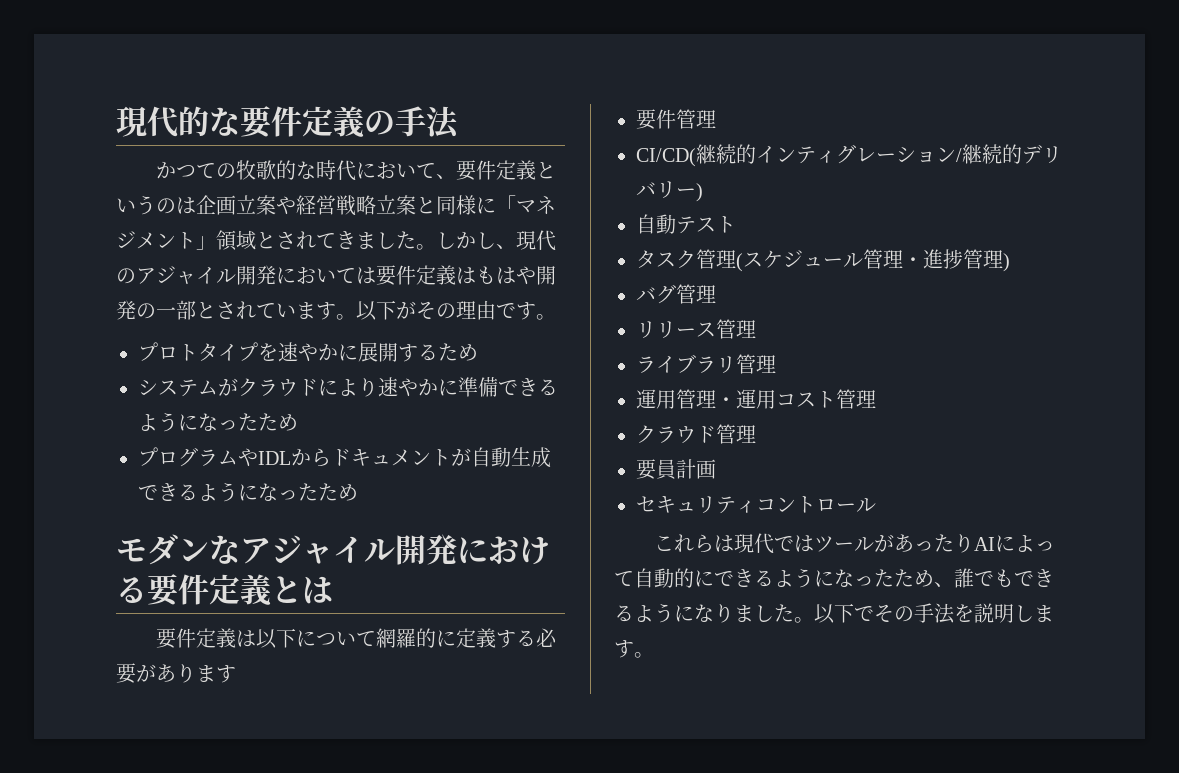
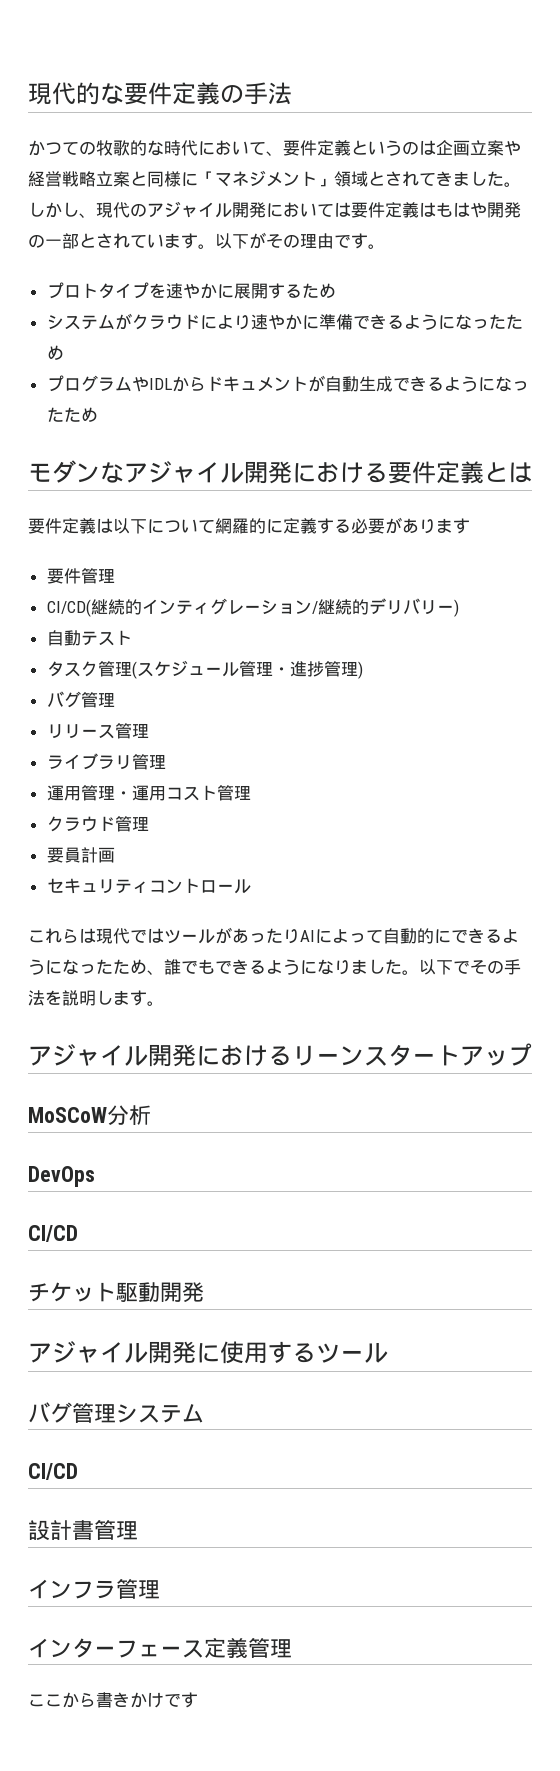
(654, 655) none -> [28,1043,532,1067] [28,1105,151,1125] [28,1166,95,1187] [28,1225,78,1242] [28,1282,204,1303] [28,1341,388,1364] [28,1402,204,1423] [28,1463,78,1480] [28,1520,138,1541] [28,1579,160,1599] [28,1637,292,1658] [28,1692,198,1708] // アジャイル開発におけるリーンスタートアップ // MoSCoW分析 // DevOps // CI/CD // チケット駆動開発 // アジャイル開発に使用するツール // バグ管理システム // CI/CD // 設計書管理 // インフラ管理 // インターフェース定義管理 // ここから書きかけです

